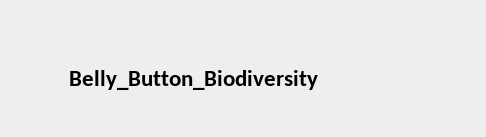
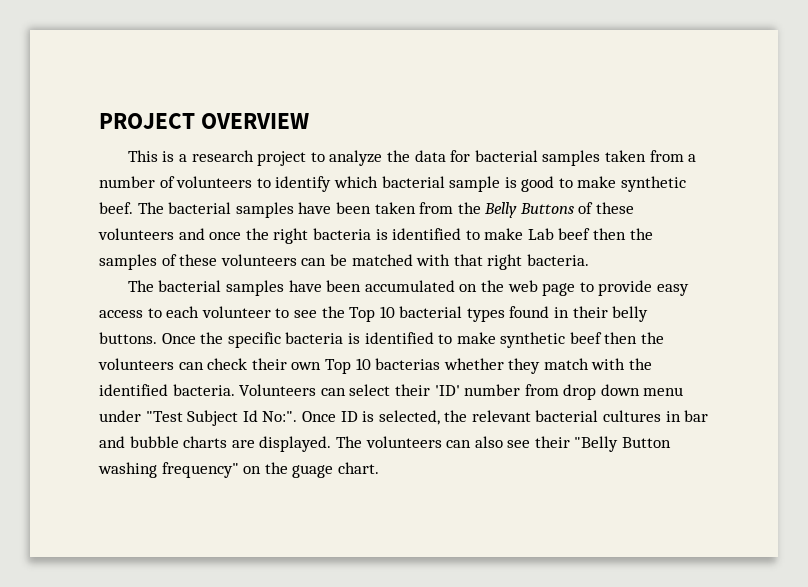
[69,70,318,90] Belly_Button_Biodiversity -> [99,113,310,129] [127,150,697,166] [99,176,687,192] [99,202,635,218] [98,228,653,244] [99,254,589,270] [127,280,689,296] [99,306,649,322] [99,332,665,348] [98,358,653,374] [99,384,684,400] [99,410,709,426] [99,436,672,452] [98,462,379,478] PROJECT OVERVIEW // This is a research project to analyze the data for bacterial samples taken from a number of volunteers to identify which bacterial sample is good to make synthetic beef. The bacterial samples have been taken from the Belly Buttons of these volunteers and once the right bacteria is identified to make Lab beef then the samples of these volunteers can be matched with that right bacteria. // The bacterial samples have been accumulated on the web page to provide easy access to each volunteer to see the Top 10 bacterial types found in their belly buttons. Once the specific bacteria is identified to make synthetic beef then the volunteers can check their own Top 10 bacterias whether they match with the identified bacteria. Volunteers can select their 'ID' number from drop down menu under "Test Subject Id No:". Once ID is selected, the relevant bacterial cultures in bar and bubble charts are displayed. The volunteers can also see their "Belly Button washing frequency" on the guage chart.

